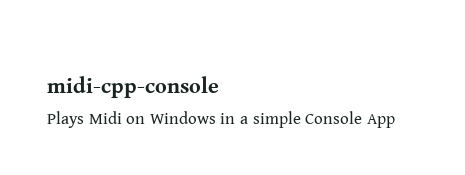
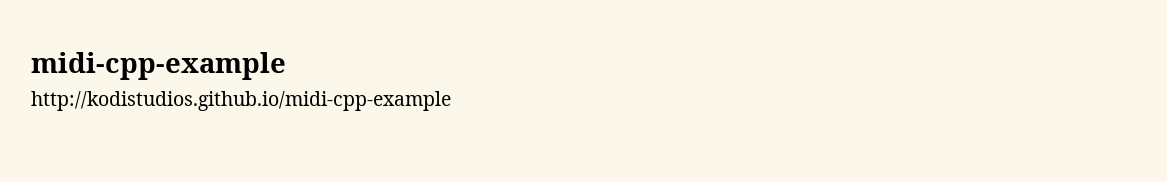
[47,76,219,98] [47,111,395,128] midi-cpp-console // Plays Midi on Windows in a simple Console App -> [31,52,286,80] [31,91,451,111] midi-cpp-example // http://kodistudios.github.io/midi-cpp-example

